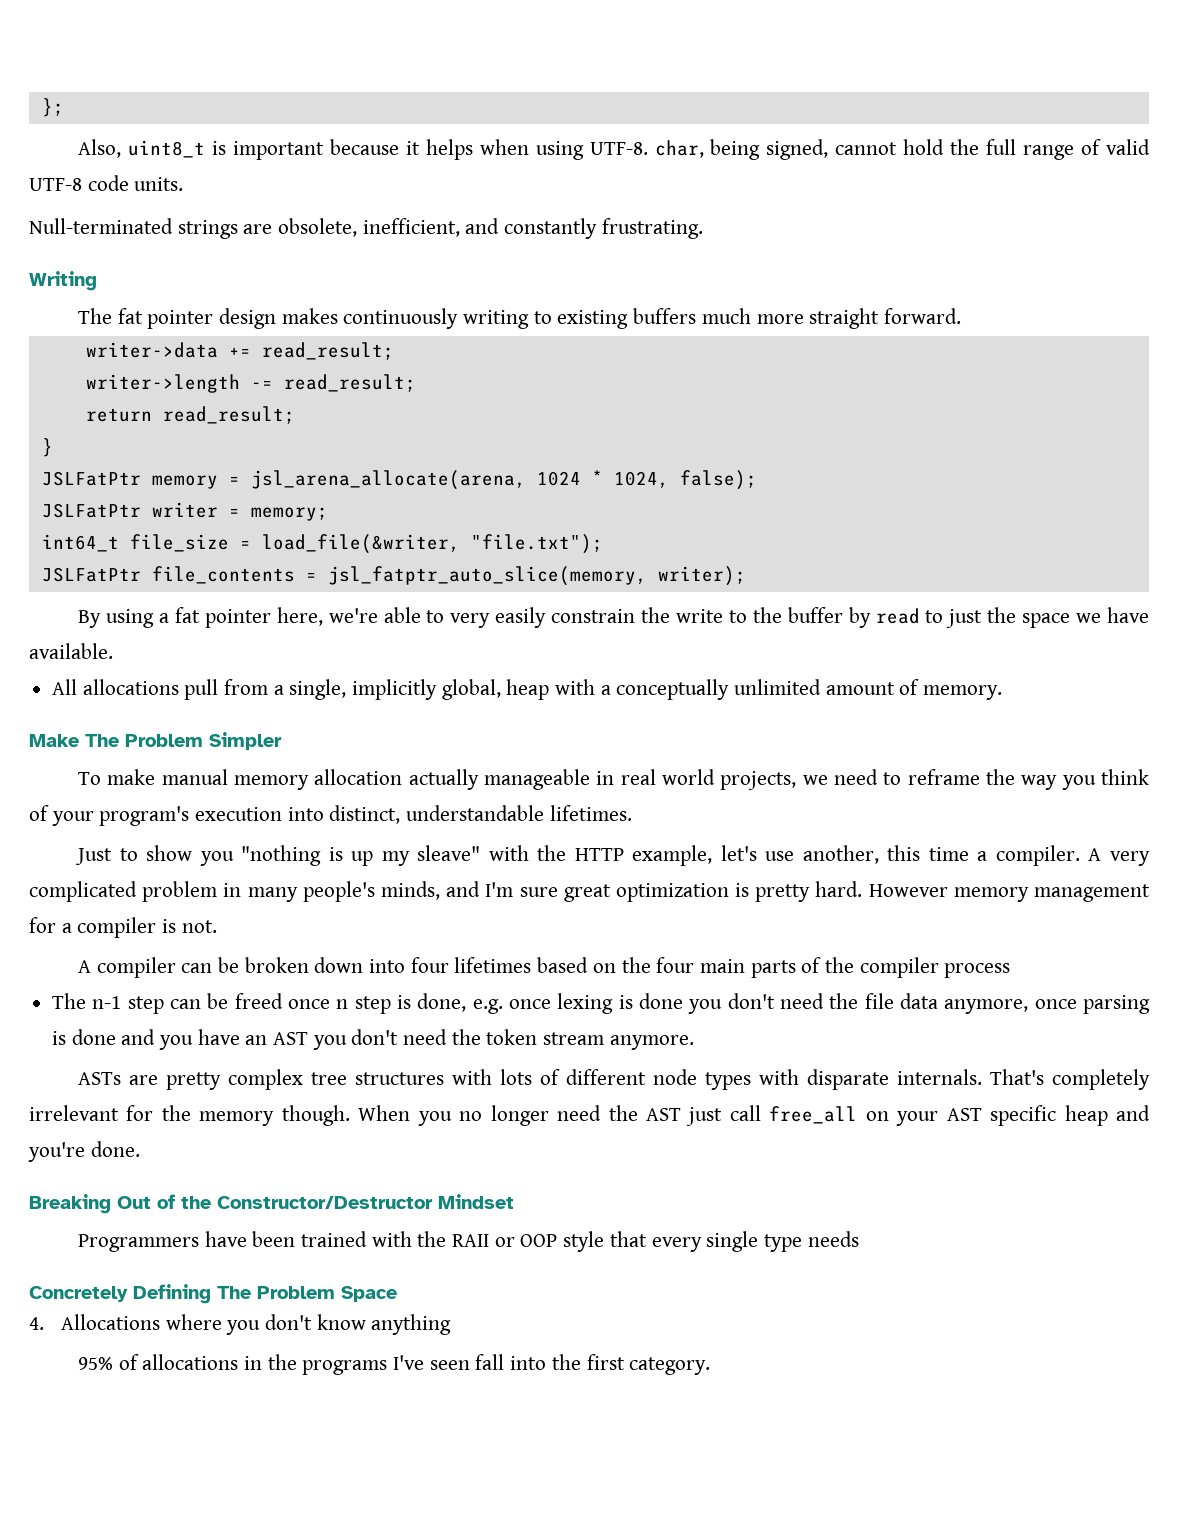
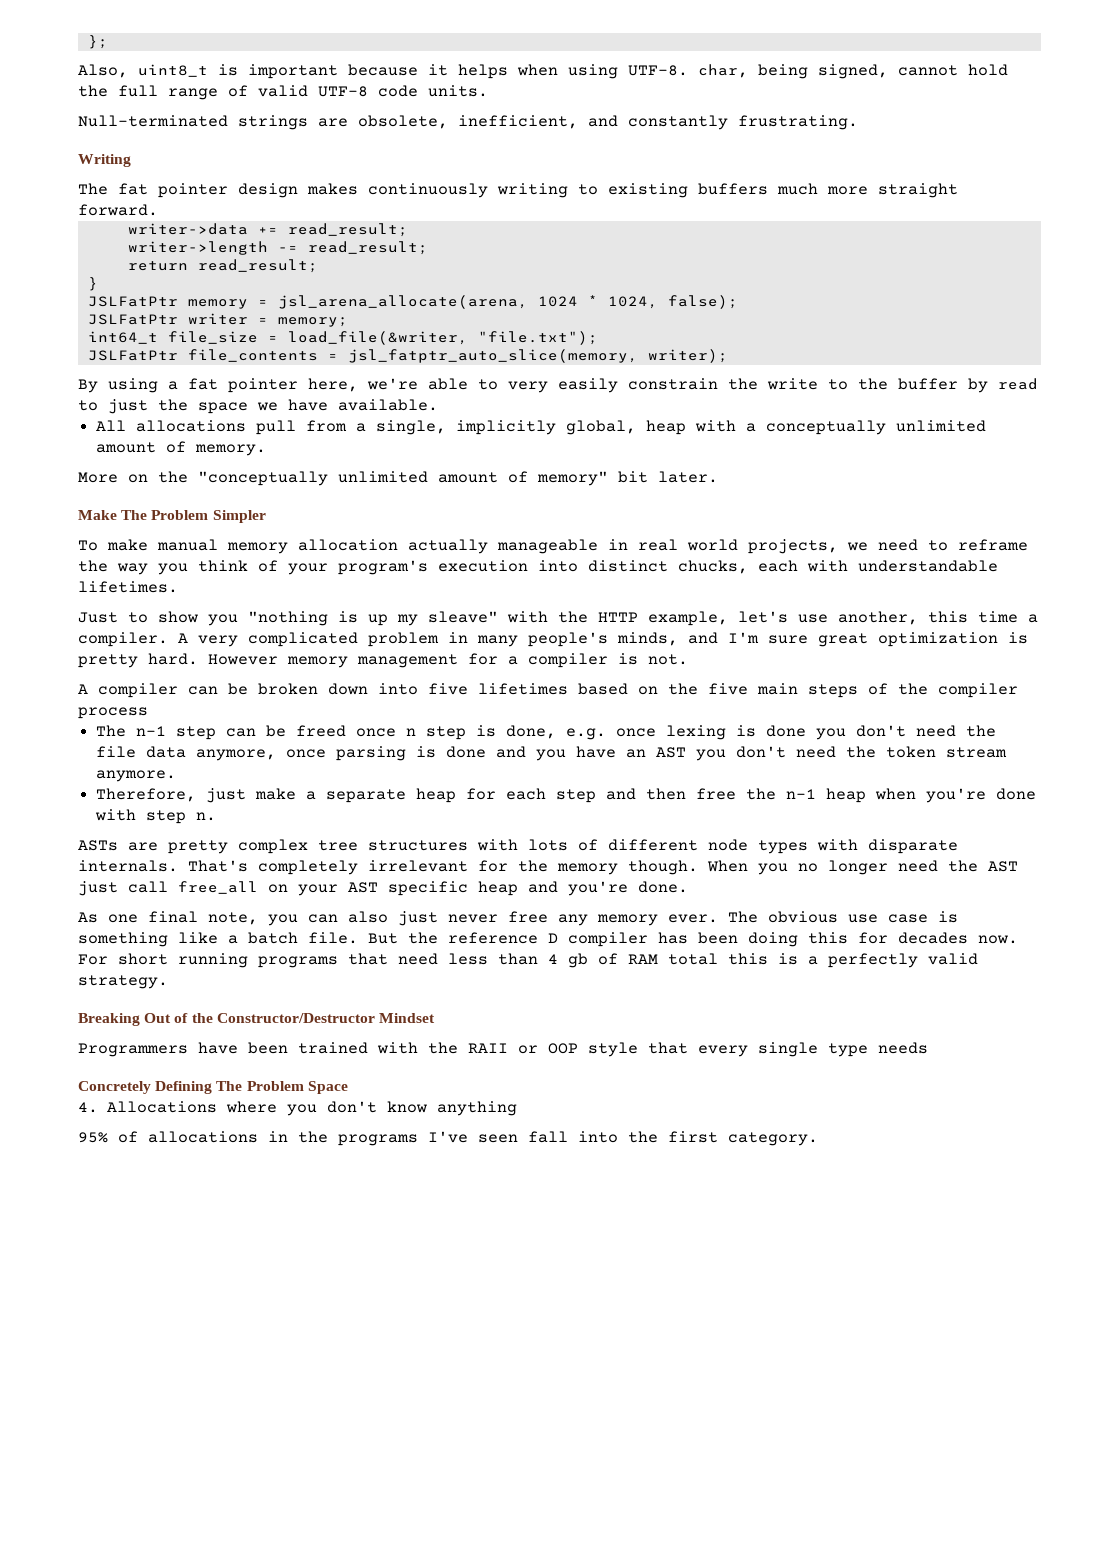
(1003, 692) none -> [78,471,718,486] // More on the "conceptually unlimited amount of memory" bit later.
[329,805,401,824] distinct, -> [588,560,848,574] distinct chucks, each with
[410,957,449,973] four -> [428,683,468,695] five
[656,957,796,978] four main parts -> [708,683,858,698] five main steps
(694, 1042) none -> [96,788,1037,803] [95,809,217,824] // Therefore, just make a separate heap for each step and then free the n-1 heap when you're done with step n.
(140, 1149) none -> [78,911,958,926] [78,932,1018,947] [78,953,978,968] [78,975,168,989] // As one final note, you can also just never free any memory ever. The obvious use case is something like a batch file. But the reference D compiler has been doing this for decades now. For short running programs that need less than 4 gb of RAM total this is a perfectly valid strategy.

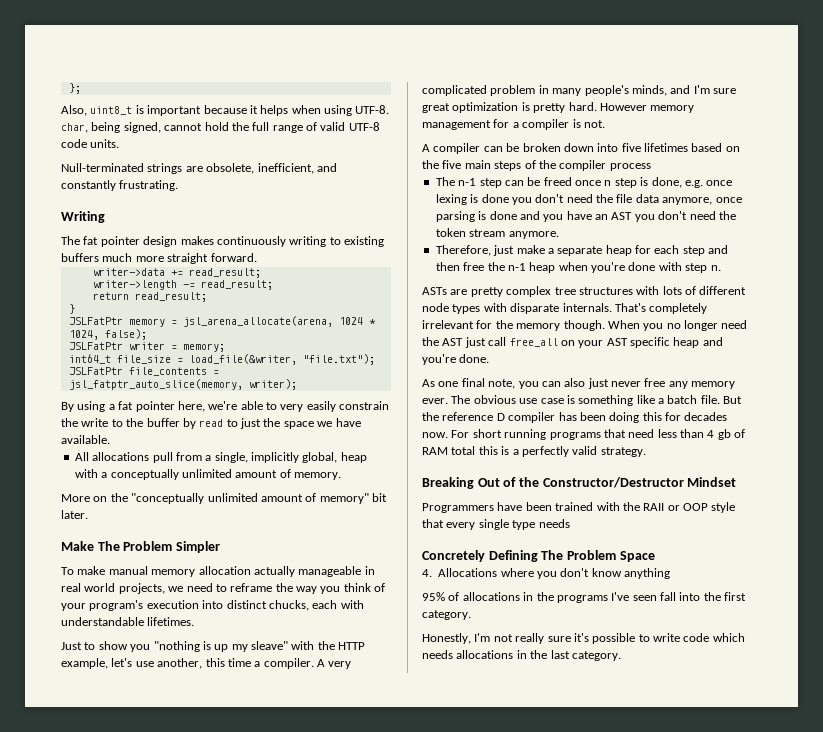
(818, 1139) none -> [422,633,745,644] [422,650,621,661] // Honestly, I'm not really sure it's possible to write code which needs allocations in the last category.

